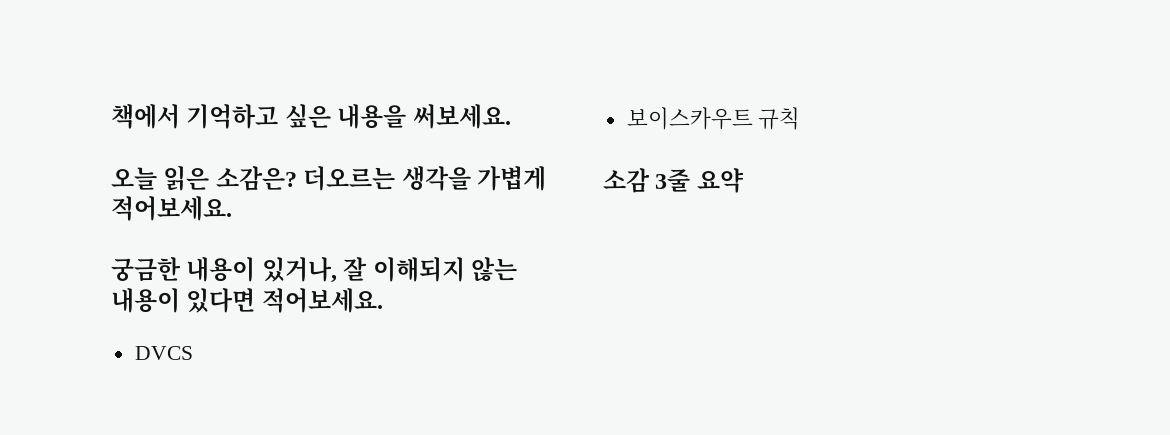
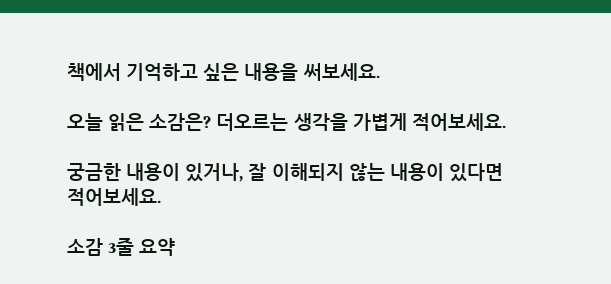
[134,346,193,360] [626,107,801,130] // DVCS // 보이스카우트 규칙 -> (161, 197) none

